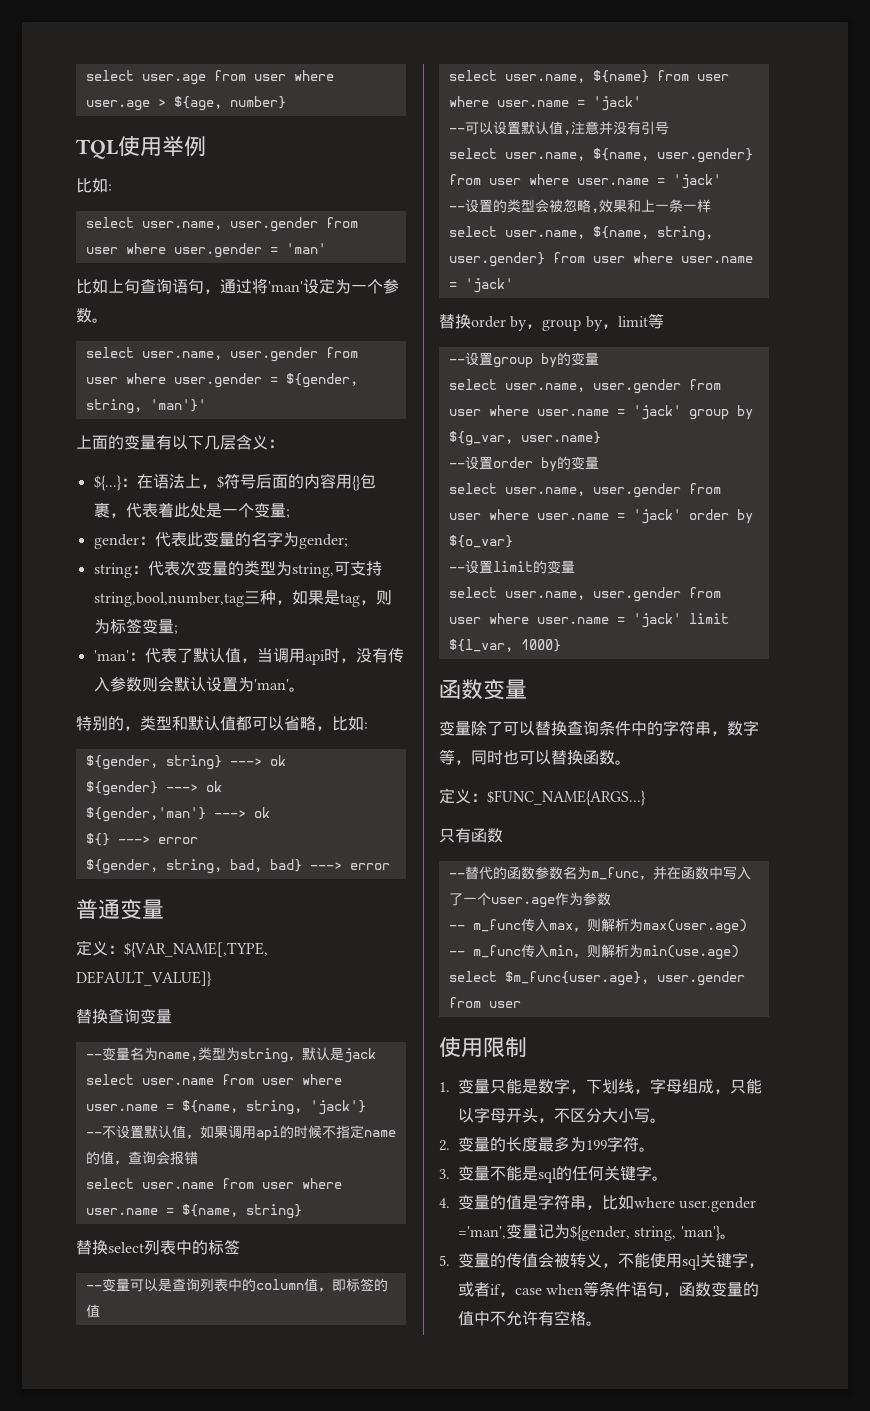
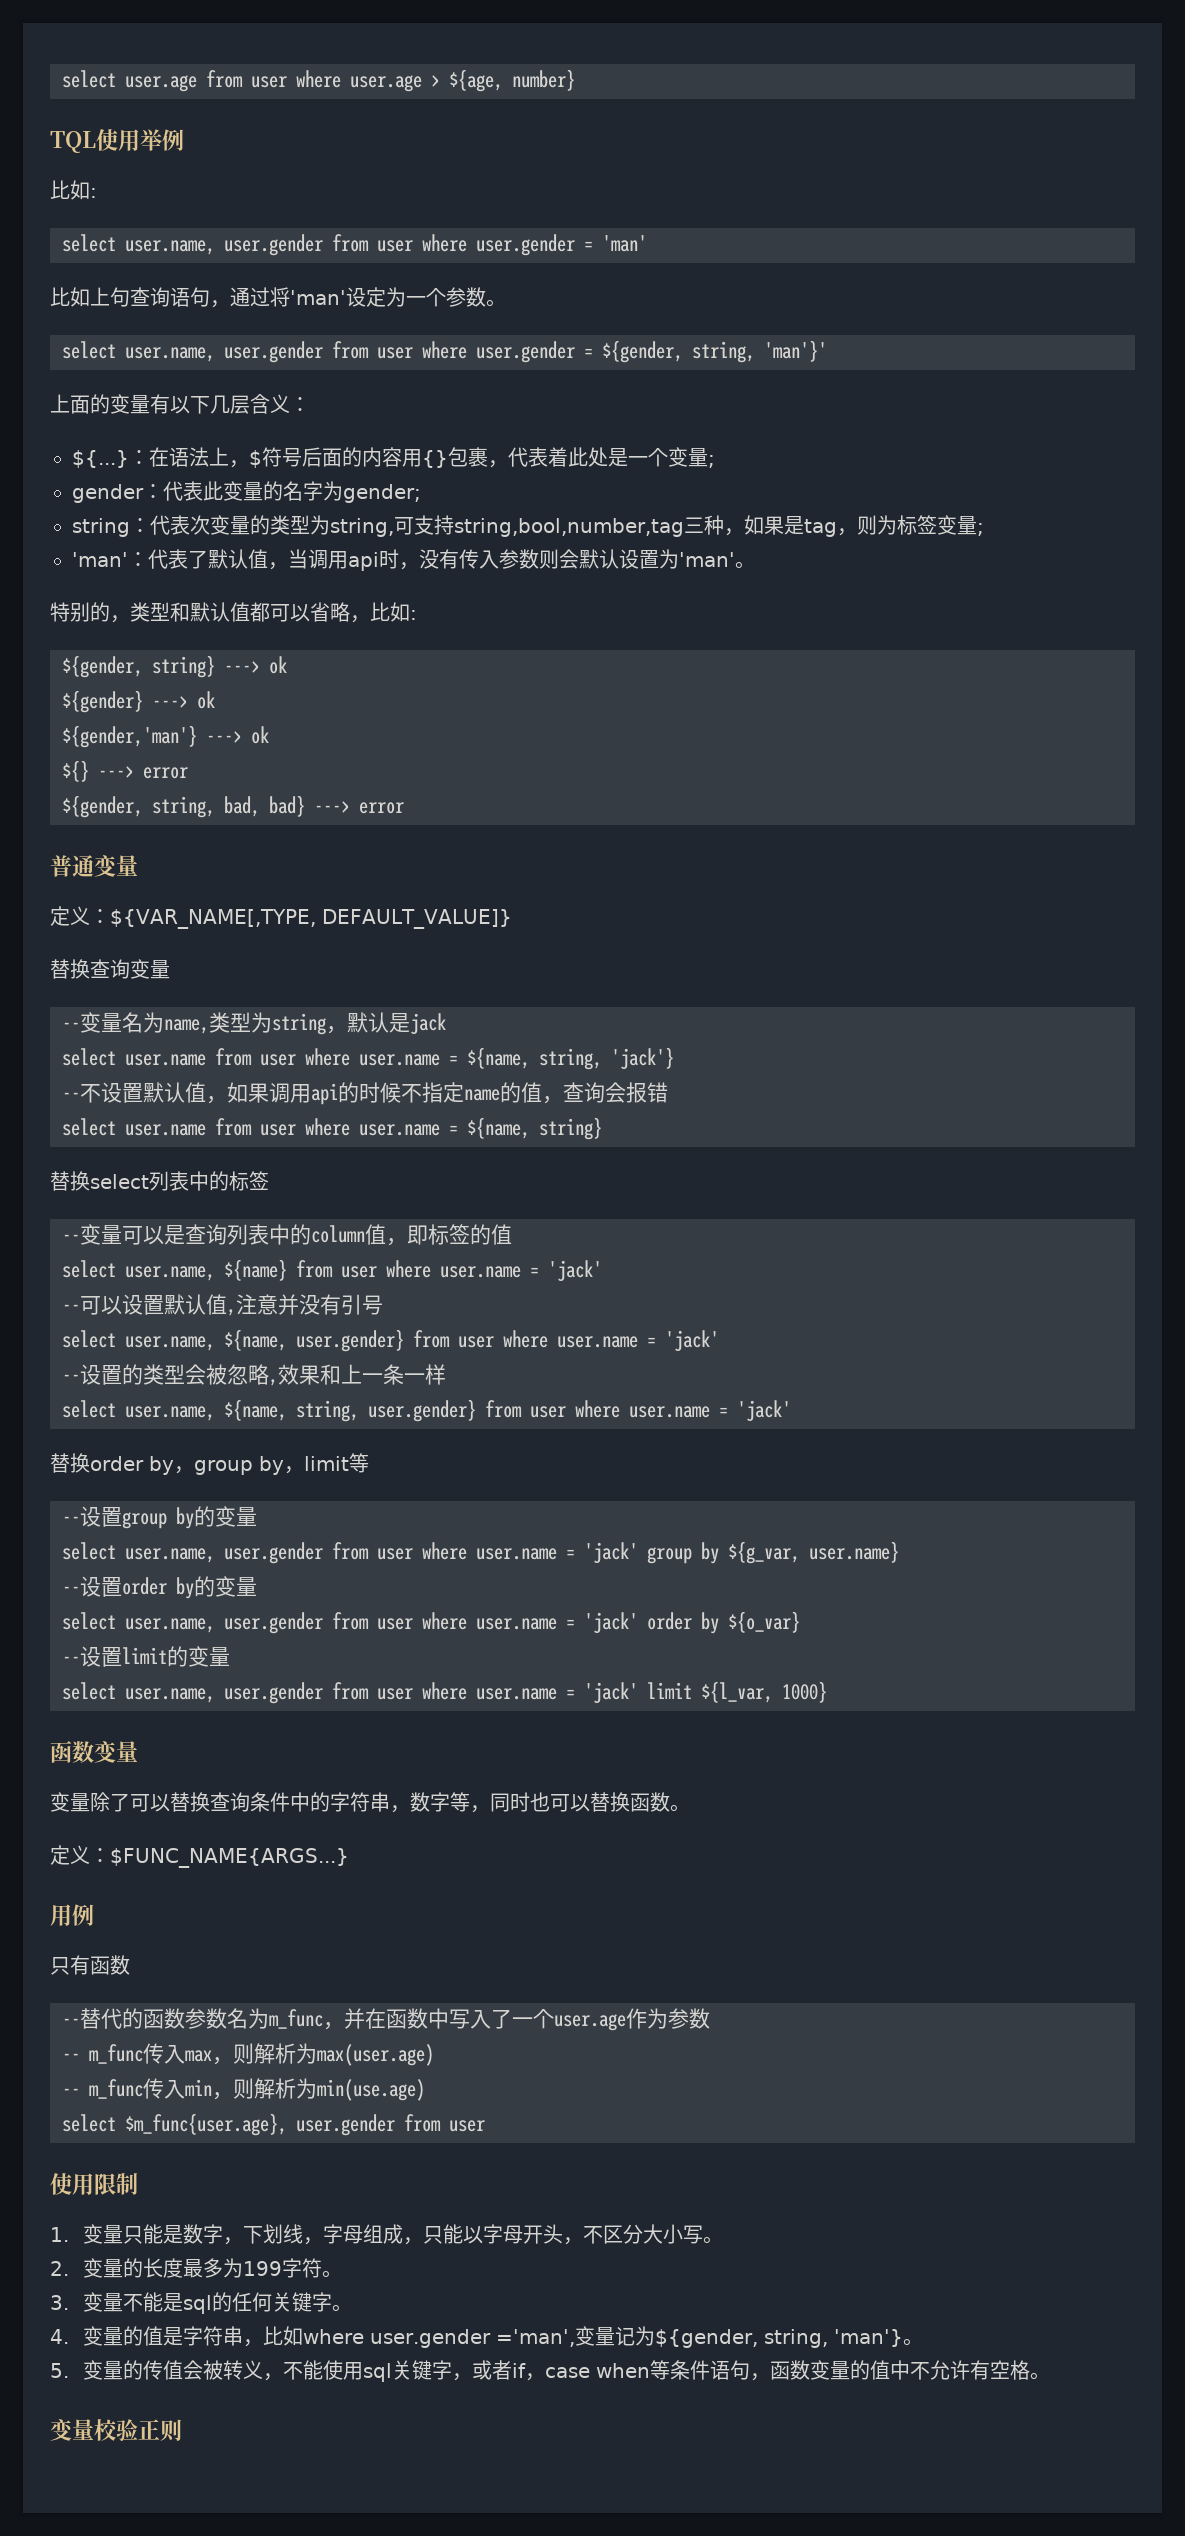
(646, 798) none -> [50,1904,94,1926] // 用例
(602, 1323) none -> [50,2419,182,2442] // 变量校验正则

